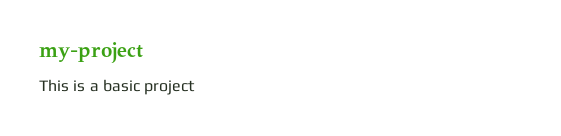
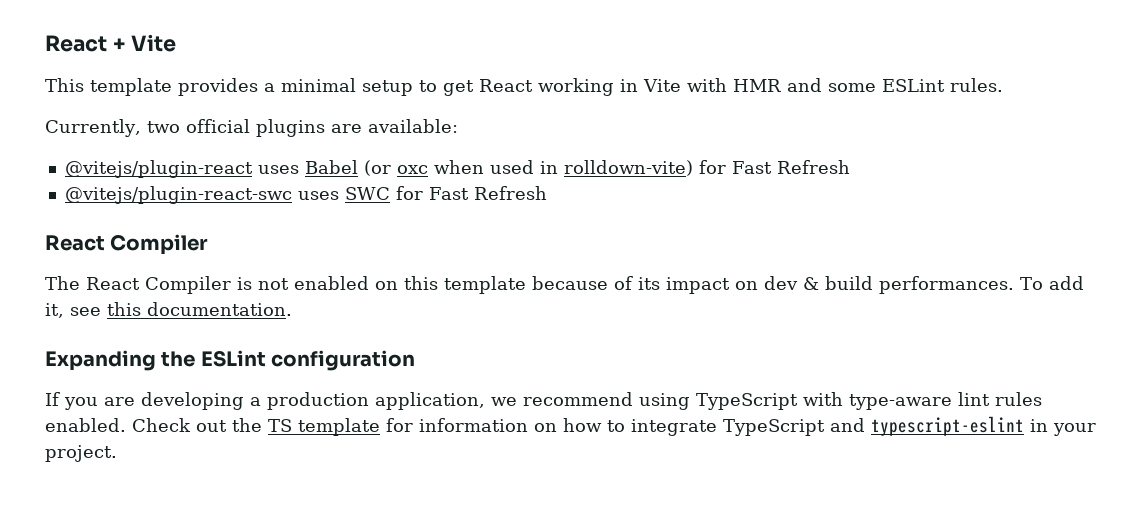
[39,42,143,63] [39,79,196,95] my-project // This is a basic project -> [45,34,177,52] [45,78,1003,96] [45,119,458,137] [64,160,850,178] [64,186,547,204] [45,234,209,255] [45,276,1084,294] [45,302,292,318] [45,350,416,371] [45,392,1042,410] [45,416,1096,436] [45,445,117,462] React + Vite // This template provides a minimal setup to get React working in Vite with HMR and some ESLint rules. // Currently, two official plugins are available: // @vitejs/plugin-react uses Babel (or oxc when used in rolldown-vite) for Fast Refresh // @vitejs/plugin-react-swc uses SWC for Fast Refresh // React Compiler // The React Compiler is not enabled on this template because of its impact on dev & build performances. To add it, see this documentation. // Expanding the ESLint configuration // If you are developing a production application, we recommend using TypeScript with type-aware lint rules enabled. Check out the TS template for information on how to integrate TypeScript and typescript-eslint in your project.

